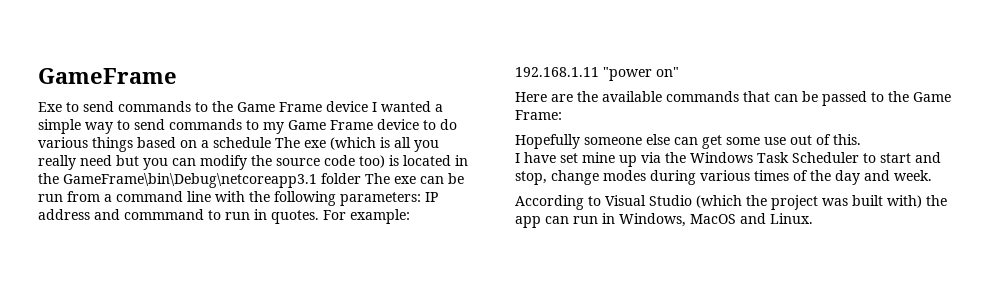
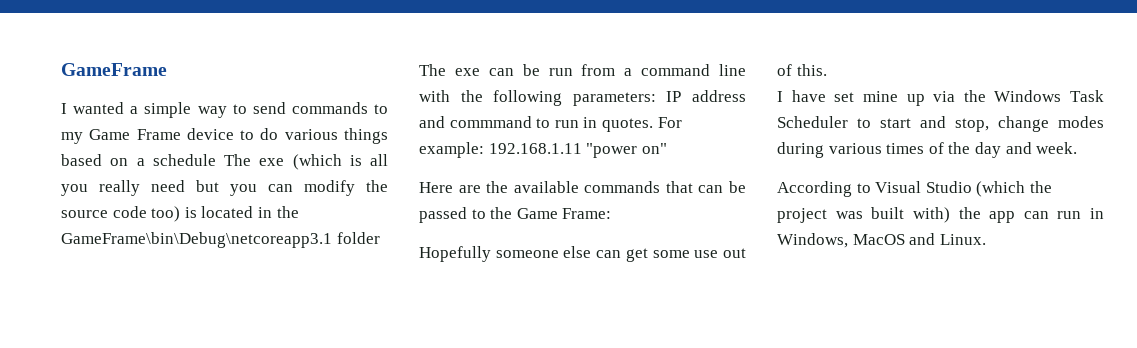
[38,101,368,112] Exe to send commands to the Game Frame device -> (167, 69) none

